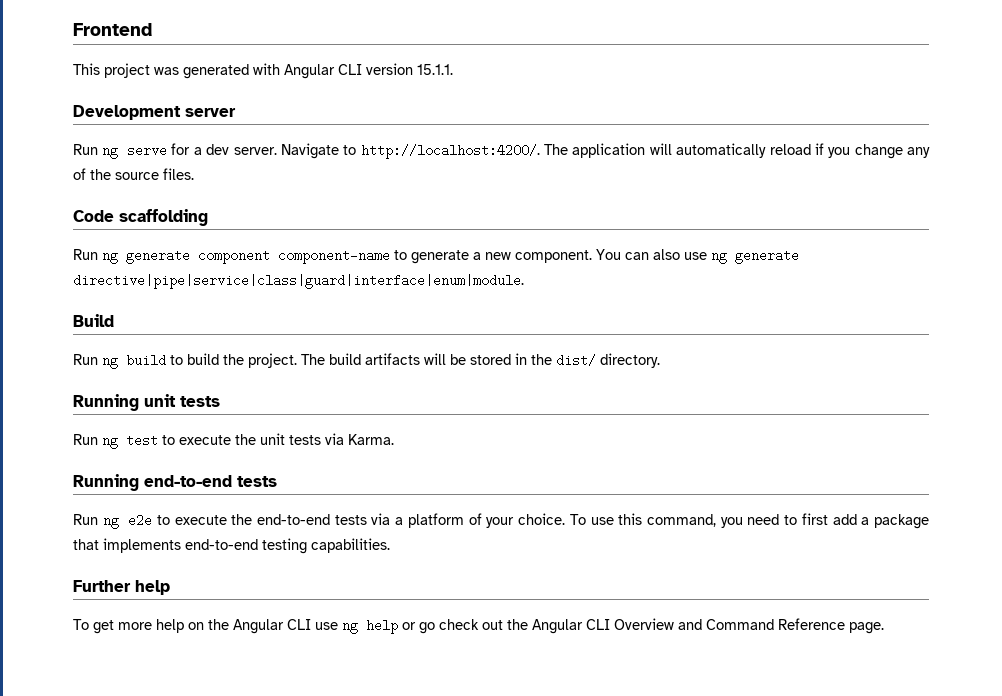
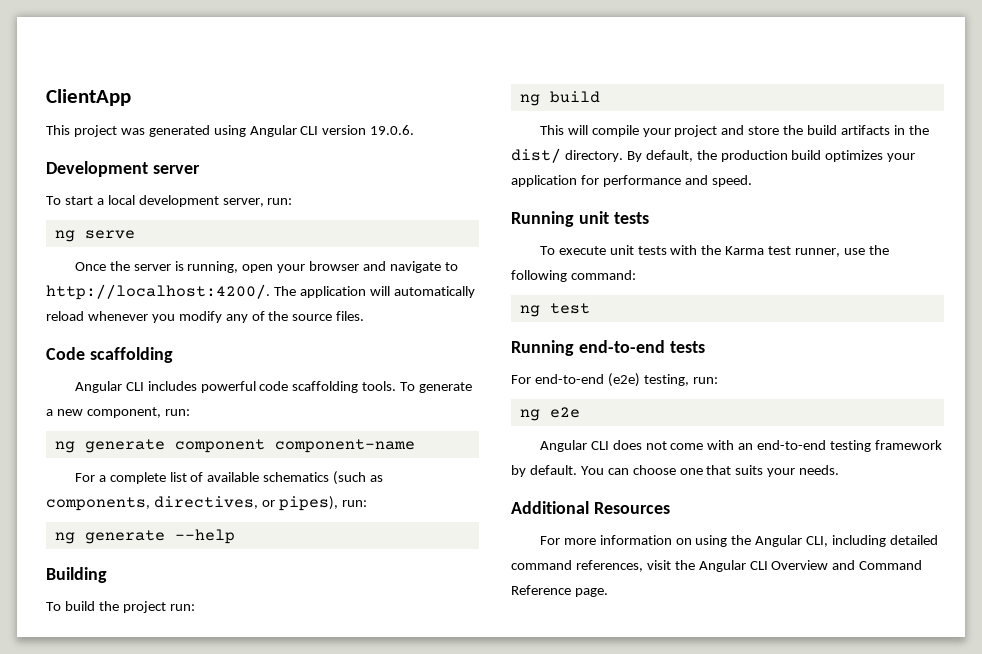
[73,23,152,36] Frontend -> [46,89,131,106] ClientApp
[253,63,280,75] with -> [213,125,246,137] using
[417,64,453,75] 15.1.1. -> [370,125,415,135] 19.0.6.
[73,143,339,159] Run ng serve for a dev server. Navigate -> [46,195,293,207] [54,230,135,242] [74,261,442,273] To start a local development server, run: // ng serve // Once the server is running, open your browser and navigate
[814,143,903,159] if you change -> [87,311,222,323] whenever you modify
[73,249,799,264] [73,274,524,289] [73,314,114,327] [73,353,660,369] [73,394,220,411] [73,433,394,449] [73,474,277,491] [73,513,930,529] [73,538,390,554] [73,580,170,595] [73,619,503,634] Run ng generate component component-name to generate a new component. You can also use ng generate directive|pipe|service|class|guard|interface|enum|module. // Build // Run ng build to build the project. The build artifacts will be stored in the dist/ directory. // Running unit tests // Run ng test to execute the unit tests via Karma. // Running end-to-end tests // Run ng e2e to execute the end-to-end tests via a platform of your choice. To use this command, you need to first add a package that implements end-to-end testing capabilities. // Further help // To get more help on the Angular CLI use ng help or go check out -> [74,381,473,393] [46,407,190,418] [54,439,415,453] [74,471,384,485] [46,496,367,511] [54,529,235,544] [46,567,107,583] [46,601,195,613] [519,91,600,106] [539,125,929,137] [511,148,916,163] [511,175,752,187] [511,211,649,227] [539,245,889,257] [511,270,636,282] [519,303,590,317] [511,340,705,356] [511,373,718,387] [519,407,580,421] [539,440,943,452] [511,465,840,477] [511,501,670,514] [539,535,939,547] [511,560,671,572] Angular CLI includes powerful code scaffolding tools. To generate a new component, run: // ng generate component component-name // For a complete list of available schematics (such as components, directives, or pipes), run: // ng generate --help // Building // To build the project run: // ng build // This will compile your project and store the build artifacts in the dist/ directory. By default, the production build optimizes your application for performance and speed. // Running unit tests // To execute unit tests with the Karma test runner, use the following command: // ng test // Running end-to-end tests // For end-to-end (e2e) testing, run: // ng e2e // Angular CLI does not come with an end-to-end testing framework by default. You can choose one that suits your needs. // Additional Resources // For more information on using the Angular CLI, including detailed command references, visit

